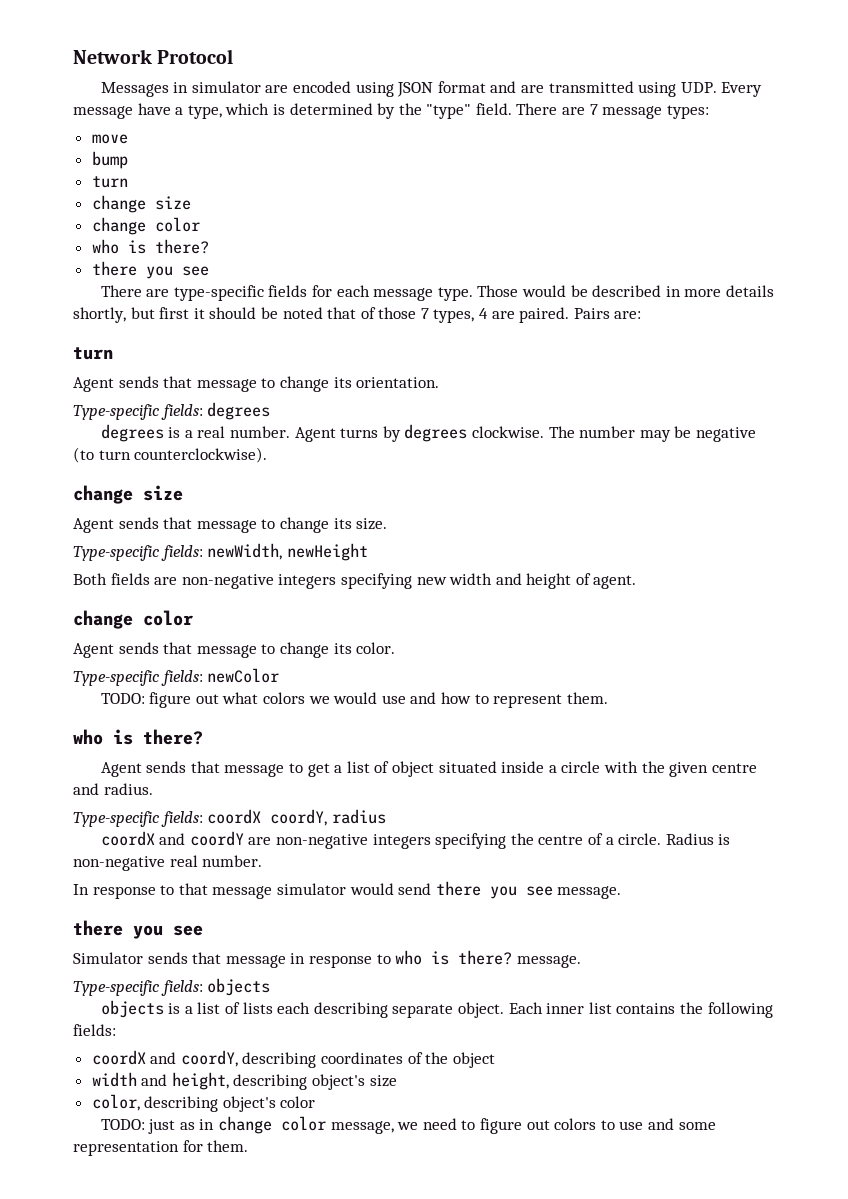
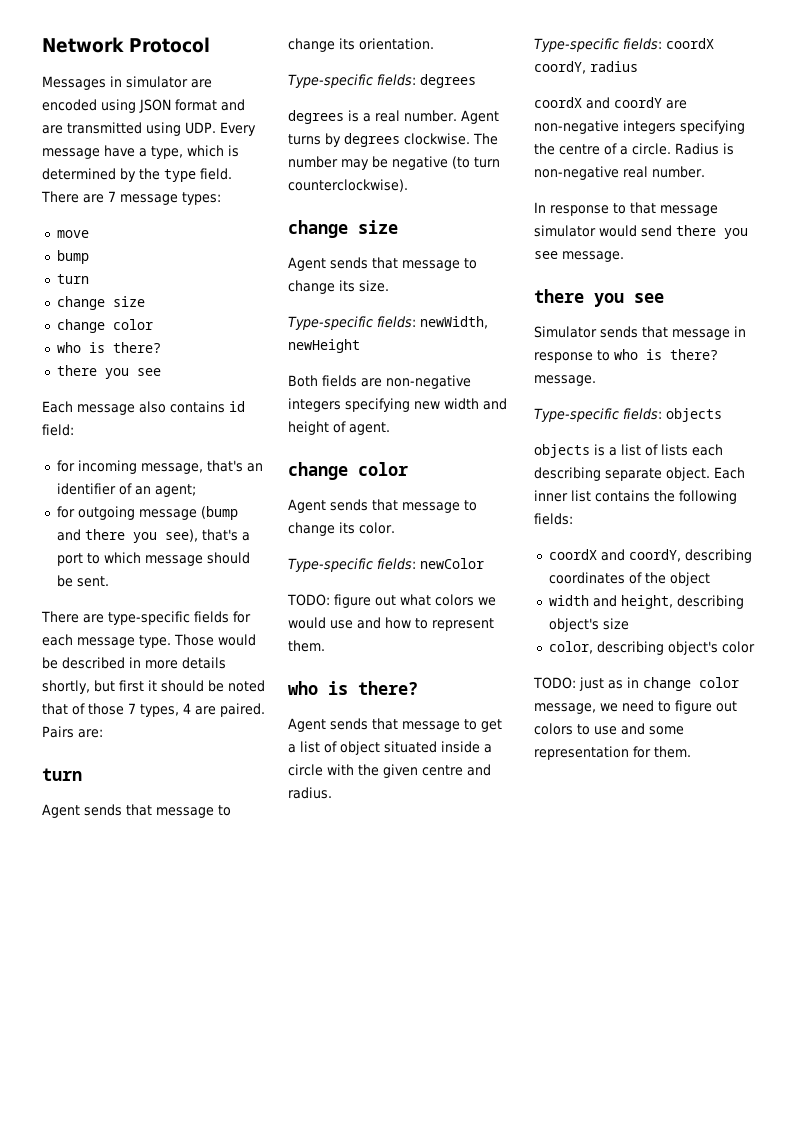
[426,104,472,119] "type" -> [164,169,196,182] type
(209, 271) none -> [42,401,245,415] [42,424,74,436] [56,460,263,474] [56,483,196,497] [56,506,238,520] [56,529,250,543] [56,552,250,566] [56,575,109,587] // Each message also contains id field: // for incoming message, that's an identifier of an agent; // for outgoing message (bump and there you see), that's a port to which message should be sent.

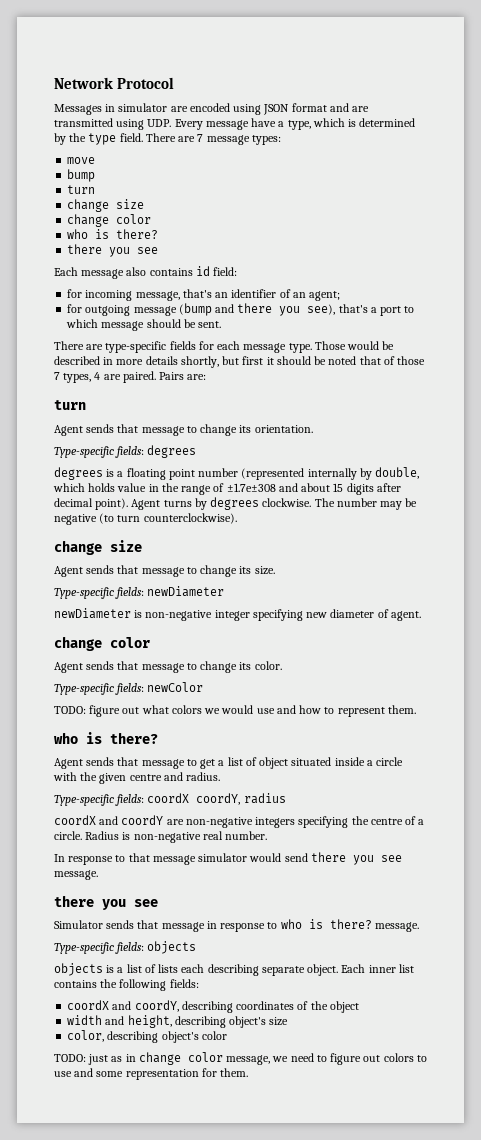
[375,110,457,122] real number. -> [126,467,420,480] [53,483,401,495] [54,498,129,510] floating point number (represented internally by double, which holds value in the range of ±1.7e±308 and about 15 digits after decimal point).
[419,316,488,329] [288,339,360,353] [288,375,471,389] [288,398,507,412] [288,421,329,435] newWidth, newHeight // Both fields are non-negative integers specifying new width and height -> [147,586,225,597] [54,608,375,621] newDiameter // newDiameter is non-negative integer specifying new diameter

